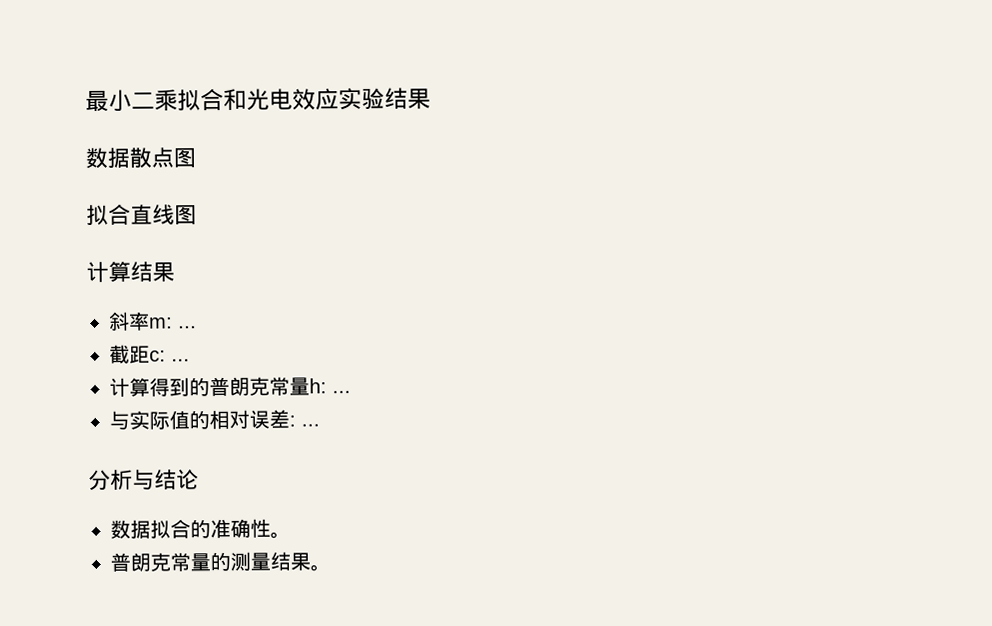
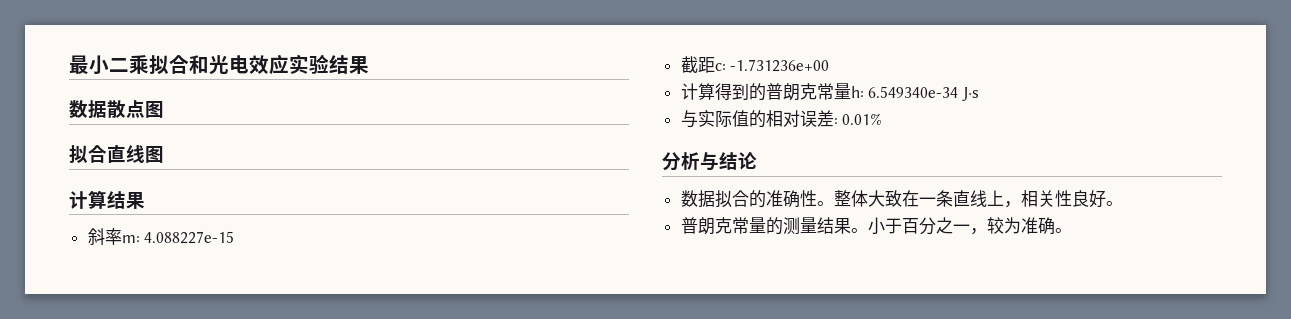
[178,325,197,329] ... -> [144,231,235,244] 4.088227e-15
[171,358,190,362] ... -> [730,59,830,72] -1.731236e+00
[332,390,351,394] ... -> [868,86,979,101] 6.549340e-34 J·s
[301,423,320,427] ... -> [842,113,883,125] 0.01%
(291, 535) none -> [833,190,1123,208] 整体大致在一条直线上，相关性良好。
(331, 568) none -> [867,217,1072,235] 小于百分之一，较为准确。

